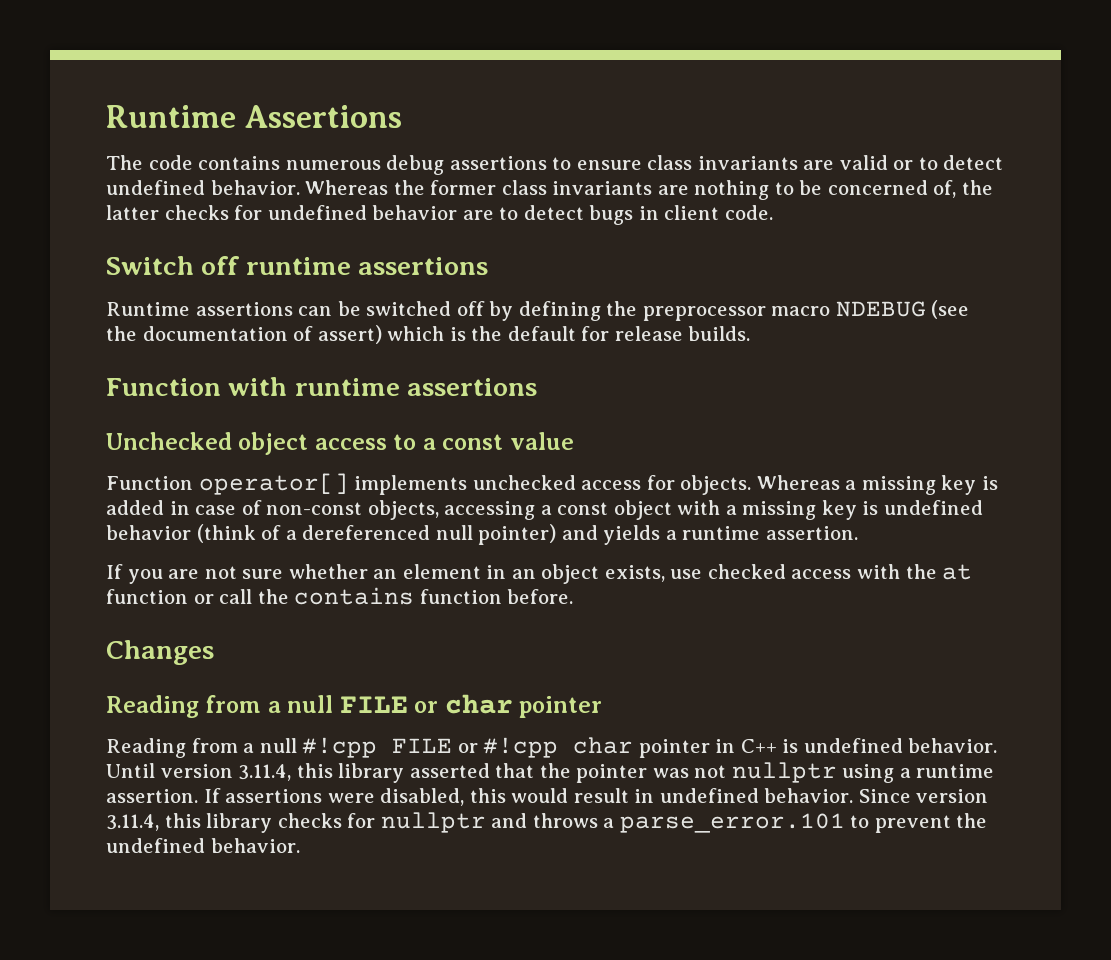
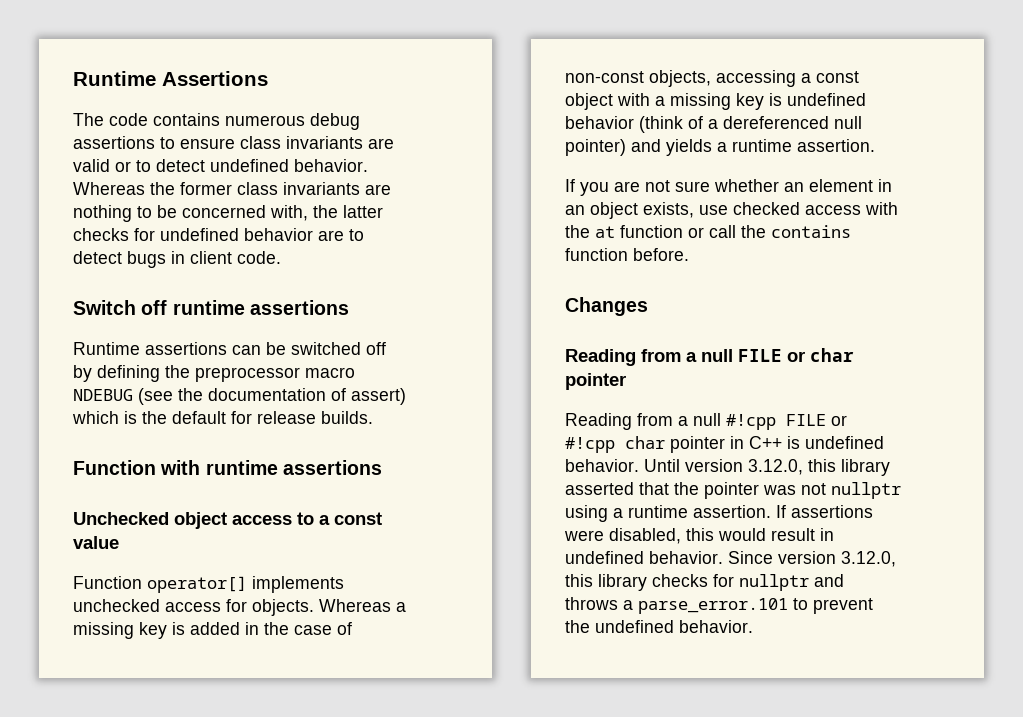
[933,180,957,198] of, -> [270,205,308,221] with,
(190, 508) none -> [264,622,289,635] the
[238,764,292,781] 3.11.4, -> [748,459,803,475] 3.12.0,
[106,814,159,831] 3.11.4, -> [841,551,896,567] 3.12.0,

